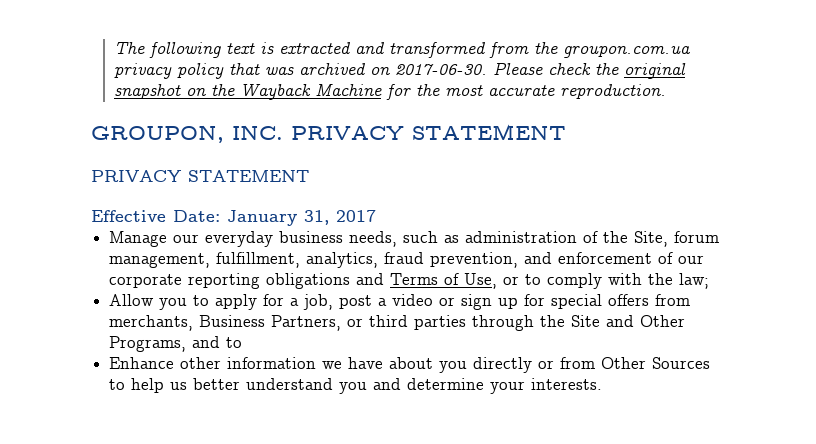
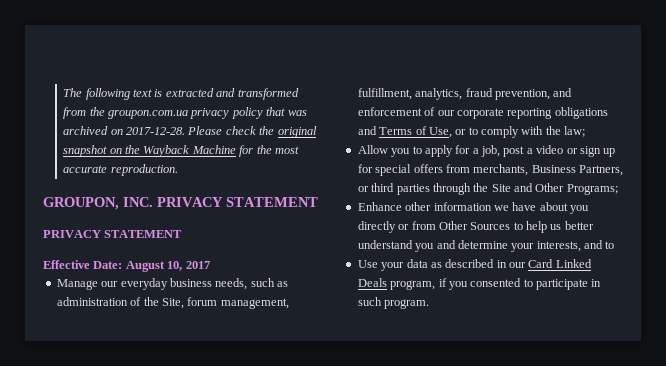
[395,64,488,75] 2017-06-30. -> [126,127,186,135] 2017-12-28.
[227,210,329,226] January 31, -> [125,261,183,272] August 10,
[109,336,243,352] Programs, and to -> [566,184,618,195] Programs;
[531,378,603,390] interests. -> [536,240,615,252] [357,259,592,271] [357,278,602,290] [357,297,430,309] interests, and to // Use your data as described in our Card Linked Deals program, if you consented to participate in such program.

